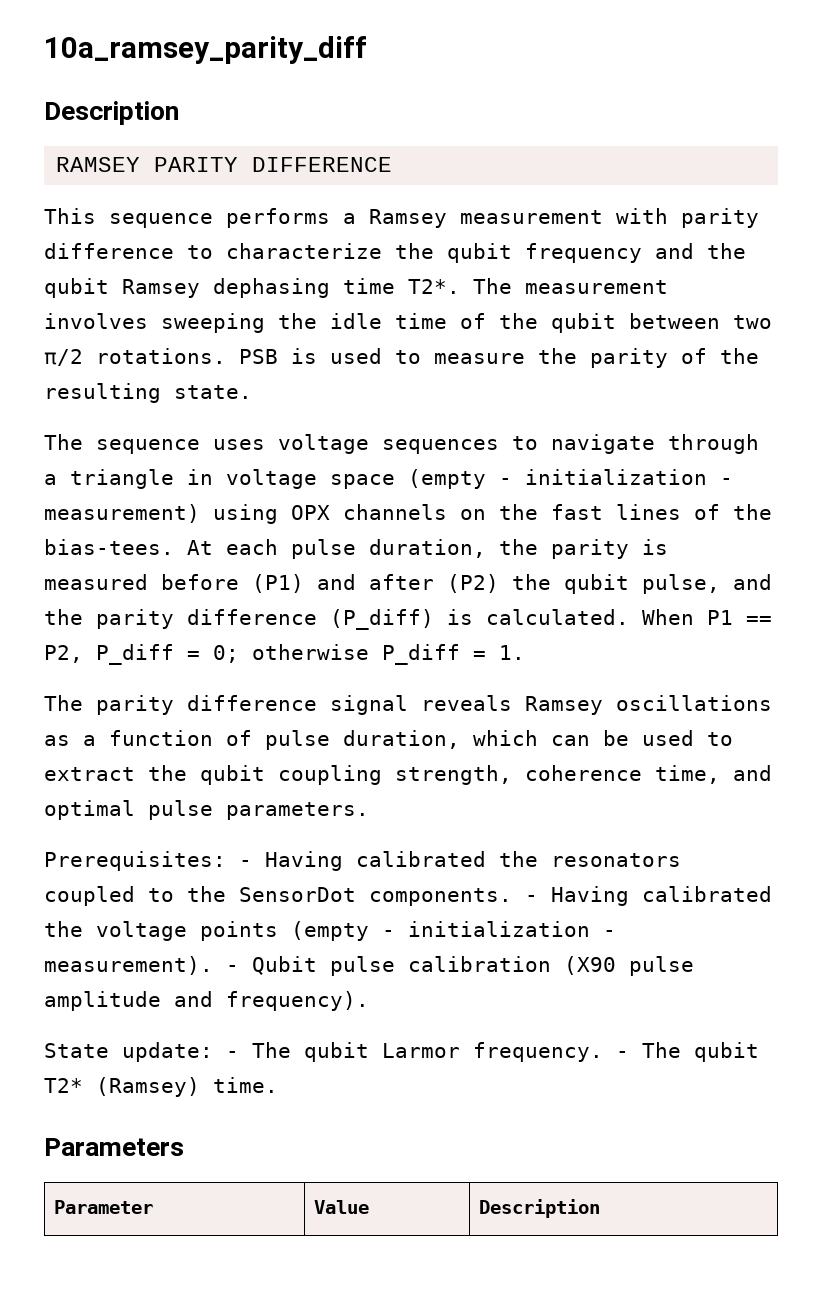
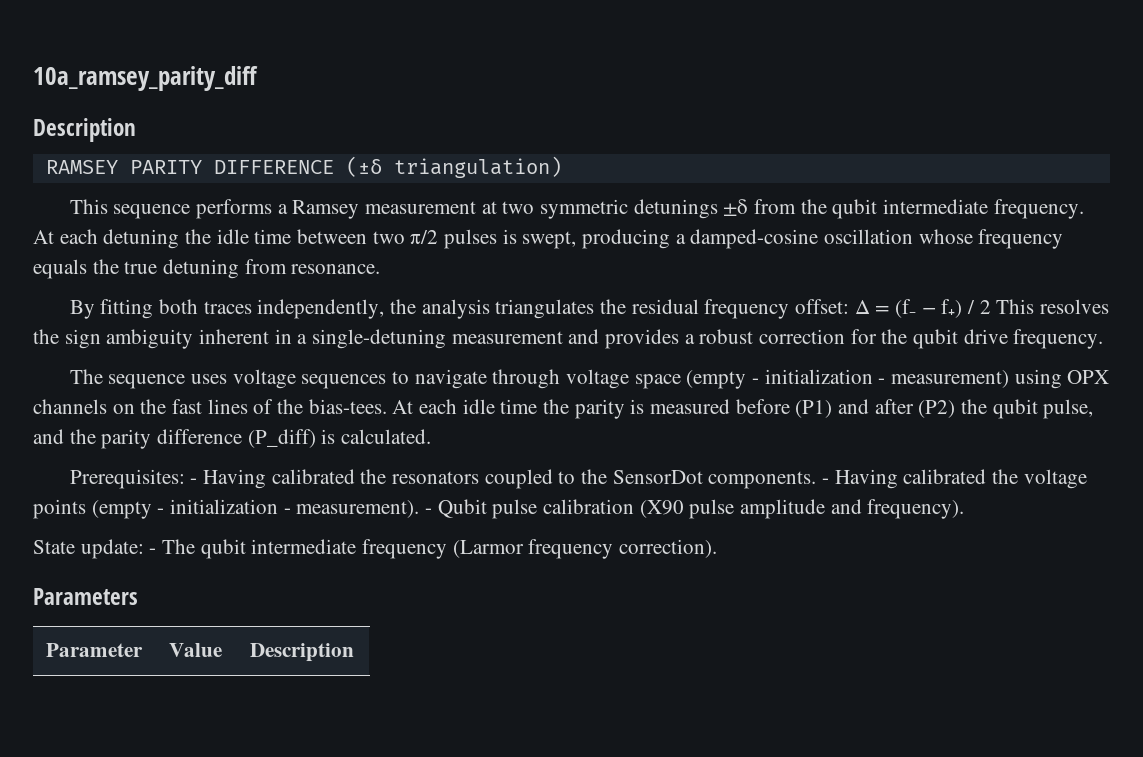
(393, 164) none -> [345,156,562,178] (±δ triangulation)
[616,208,759,228] [44,243,746,263] [44,278,668,298] [44,313,772,333] [44,348,759,368] [44,383,252,403] with parity difference to characterize the qubit frequency and the qubit Ramsey dephasing time T2*. The measurement involves sweeping the idle time of the qubit between two π/2 rotations. PSB is used to measure the parity of the resulting state. -> [481,199,1084,219] [33,229,1064,249] [33,259,381,279] [69,299,1110,319] [33,329,1104,349] at two symmetric detunings ±δ from the qubit intermediate frequency. At each detuning the idle time between two π/2 pulses is swept, producing a damped-cosine oscillation whose frequency equals the true detuning from resonance. // By fitting both traces independently, the analysis triangulates the residual frequency offset: Δ = (f₋ − f₊) / 2 This resolves the sign ambiguity inherent in a single-detuning measurement and provides a robust correction for the qubit drive frequency.
[44,469,213,489] a triangle in -> (561, 379) none
[291,539,486,559] pulse duration, -> [462,399,538,414] idle time
[642,609,772,625] [44,644,525,665] [44,695,772,715] [44,730,733,750] [44,765,772,785] [44,800,369,820] When P1 == P2, P_diff = 0; otherwise P_diff = 1. // The parity difference signal reveals Ramsey oscillations as a function of pulse duration, which can be used to extract the qubit coupling strength, coherence time, and optimal pulse parameters. -> (432, 436) none
[382,1042,759,1062] [44,1077,278,1097] Larmor frequency. - The qubit T2* (Ramsey) time. -> [251,539,718,559] intermediate frequency (Larmor frequency correction).

